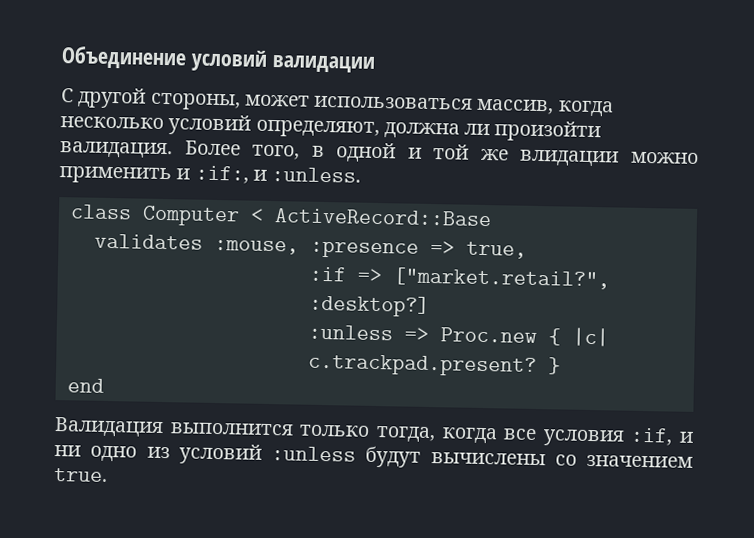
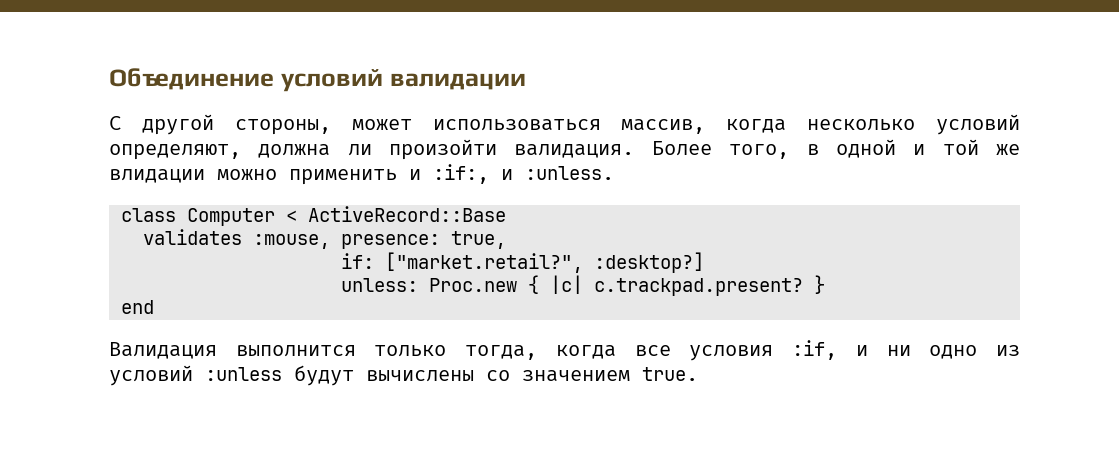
[309,240,455,259] :presence => -> [341,234,440,249] presence:
[308,266,382,283] :if => -> [341,253,374,269] if:
[307,324,429,341] :unless => -> [341,278,418,292] unless:

